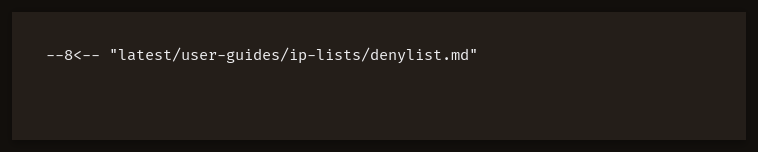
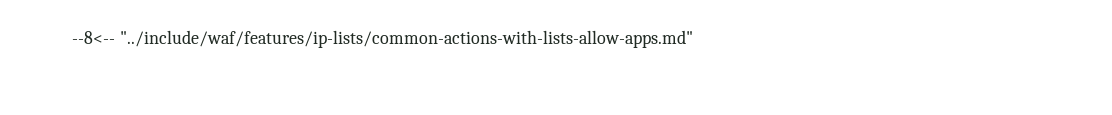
[109,47,478,64] "latest/user-guides/ip-lists/denylist.md" -> [119,30,693,48] "../include/waf/features/ip-lists/common-actions-with-lists-allow-apps.md"

